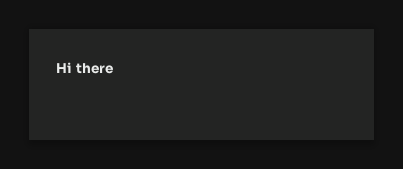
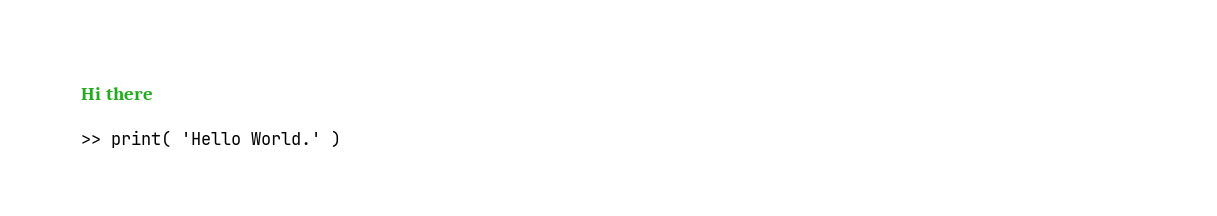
(113, 68) none -> [81,130,341,148] // >> print( 'Hello World.' )

